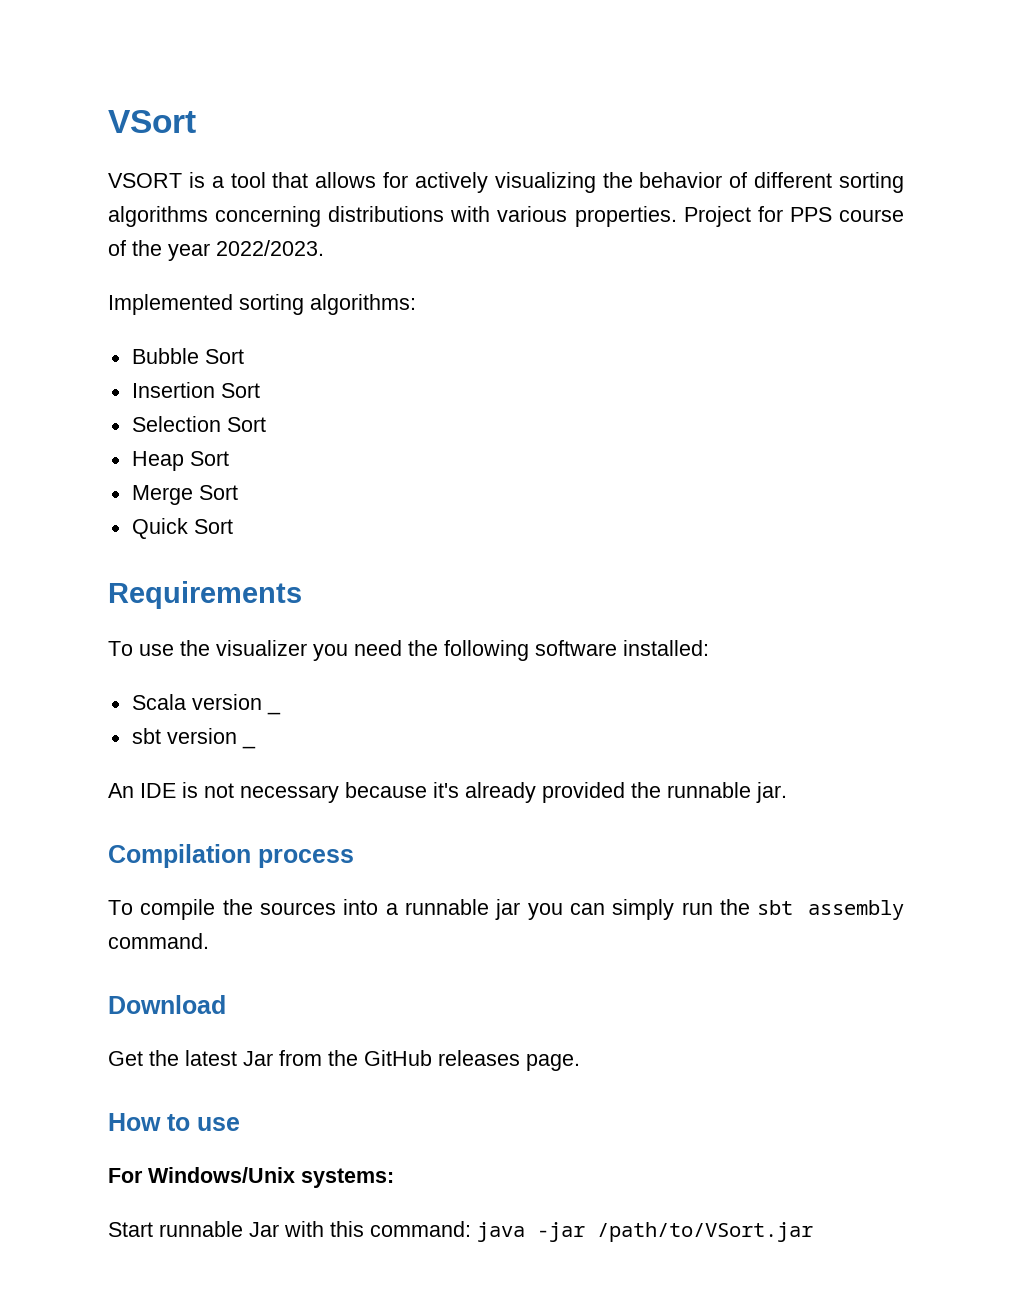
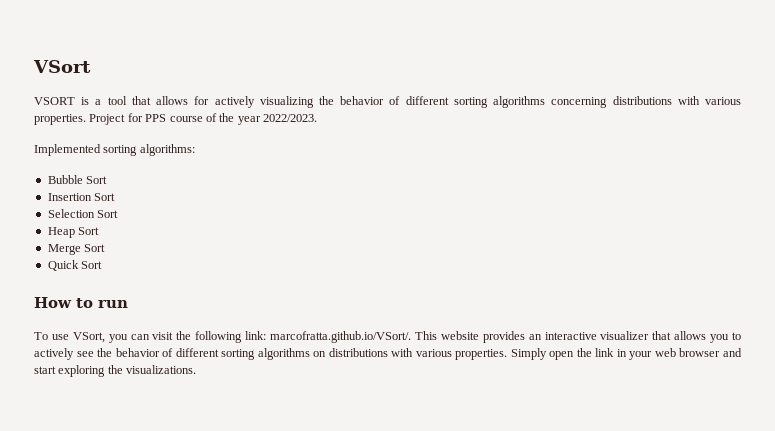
[108,581,302,609] Requirements -> [34,297,128,308] How to run
[180,640,709,661] [131,694,262,710] [266,710,281,715] [131,728,237,744] [241,744,256,749] [108,782,787,803] [108,844,354,868] [108,899,904,920] [108,933,209,949] [108,995,226,1014] [108,1050,580,1071] [108,1113,240,1131] [108,1167,394,1188] [108,1221,813,1242] the visualizer you need the following software installed: // Scala version _ // sbt version _ // An IDE is not necessary because it's already provided the runnable jar. // Compilation process // To compile the sources into a runnable jar you can simply run the sbt assembly command. // Download // Get the latest Jar from the GitHub releases page. // How to use // For Windows/Unix systems: // Start runnable Jar with this command: java -jar /path/to/VSort.jar -> [72,331,742,343] [34,348,742,360] [34,365,197,377] VSort, you can visit the following link: marcofratta.github.io/VSort/. This website provides an interactive visualizer that allows you to actively see the behavior of different sorting algorithms on distributions with various properties. Simply open the link in your web browser and start exploring the visualizations.

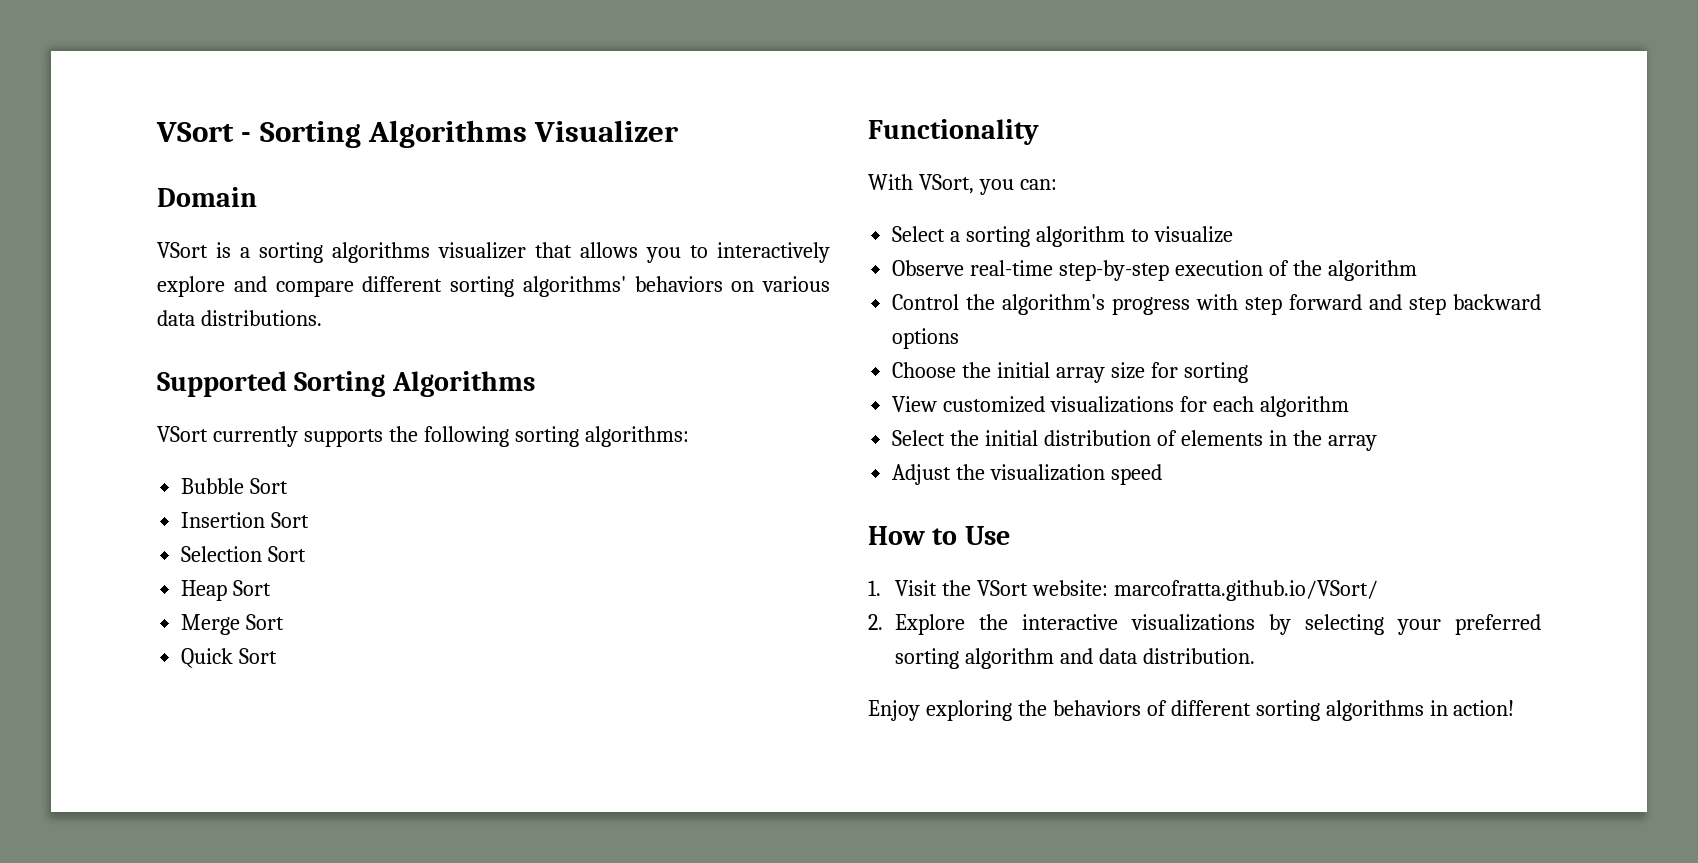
[33,60,91,73] [34,96,741,108] [34,113,317,125] [34,144,101,156] VSort // VSORT is a tool that allows for actively visualizing the behavior of different sorting algorithms concerning distributions with various properties. Project for PPS course of the year 2022/2023. // Implemented -> [156,120,680,148] [157,187,257,207] [157,242,830,263] [157,276,830,297] [157,310,322,326] [157,371,535,397] [157,426,509,447] VSort - Sorting Algorithms Visualizer // Domain // VSort is a sorting algorithms visualizer that allows you to interactively explore and compare different sorting algorithms' behaviors on various data distributions. // Supported Sorting Algorithms // VSort currently supports the following
[34,297,128,308] [34,331,742,343] [34,348,742,360] [34,365,197,377] How to run // To use VSort, you can visit the following link: marcofratta.github.io/VSort/. This website provides an interactive visualizer that allows you to actively see the behavior of different sorting algorithms on distributions with various properties. Simply open the link in your web browser and start exploring the visualizations. -> [868,119,1039,145] [868,174,1057,195] [892,226,1233,247] [892,260,1417,281] [892,294,1541,315] [892,328,960,349] [892,362,1248,383] [892,396,1349,417] [892,430,1377,451] [892,464,1163,485] [868,526,1010,545] [868,580,1379,601] [868,614,1541,635] [895,648,1256,669] [868,700,1515,721] Functionality // With VSort, you can: // Select a sorting algorithm to visualize // Observe real-time step-by-step execution of the algorithm // Control the algorithm's progress with step forward and step backward options // Choose the initial array size for sorting // View customized visualizations for each algorithm // Select the initial distribution of elements in the array // Adjust the visualization speed // How to Use // 1. Visit the VSort website: marcofratta.github.io/VSort/ // 2. Explore the interactive visualizations by selecting your preferred sorting algorithm and data distribution. // Enjoy exploring the behaviors of different sorting algorithms in action!

